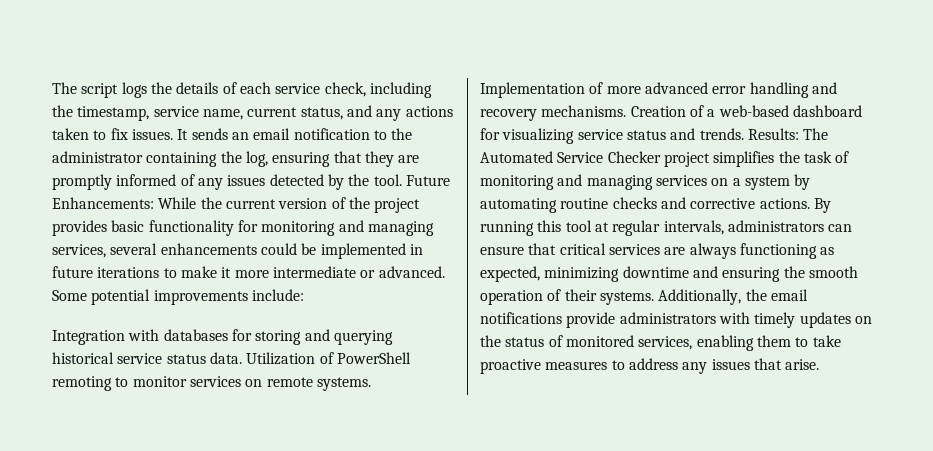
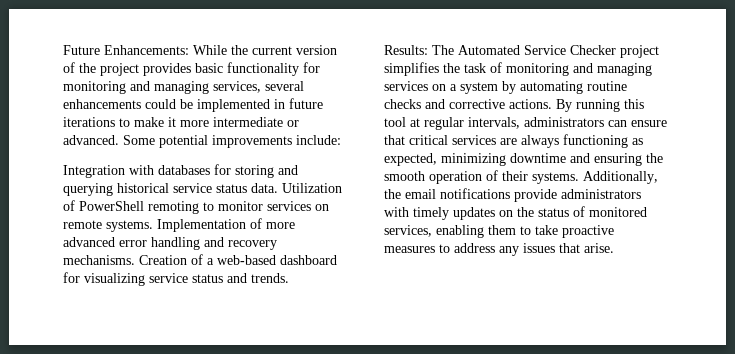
[52,82,432,98] [52,105,453,121] [52,128,413,140] [52,151,420,167] [52,174,402,190] The script logs the details of each service check, including the timestamp, service name, current status, and any actions taken to fix issues. It sends an email notification to the administrator containing the log, ensuring that they are promptly informed of any issues detected by the tool. -> (63, 50) none
(744, 134) none -> (289, 278) //

